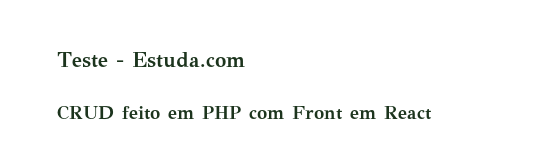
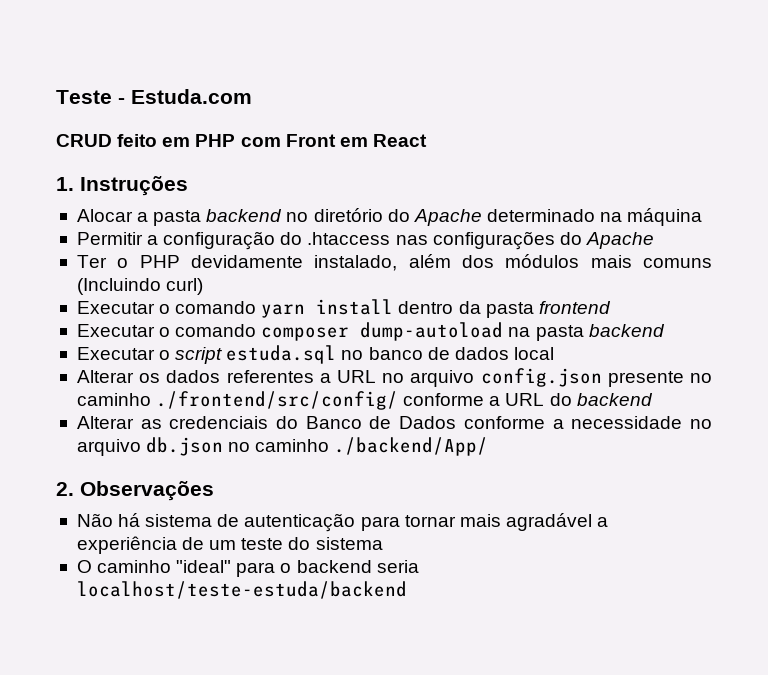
(432, 113) none -> [56,176,188,196] [76,208,703,226] [76,231,654,250] [76,254,712,271] [76,278,204,295] [76,299,611,318] [76,322,665,341] [76,345,554,364] [76,368,713,387] [76,391,653,410] [76,416,713,429] [76,437,489,456] [56,481,214,501] [76,513,609,532] [76,536,383,554] [76,560,419,577] [76,581,407,599] // 1. Instruções // Alocar a pasta backend no diretório do Apache determinado na máquina // Permitir a configuração do .htaccess nas configurações do Apache // Ter o PHP devidamente instalado, além dos módulos mais comuns (Incluindo curl) // Executar o comando yarn install dentro da pasta frontend // Executar o comando composer dump-autoload na pasta backend // Executar o script estuda.sql no banco de dados local // Alterar os dados referentes a URL no arquivo config.json presente no caminho ./frontend/src/config/ conforme a URL do backend // Alterar as credenciais do Banco de Dados conforme a necessidade no arquivo db.json no caminho ./backend/App/ // 2. Observações // Não há sistema de autenticação para tornar mais agradável a experiência de um teste do sistema // O caminho "ideal" para o backend seria localhost/teste-estuda/backend

